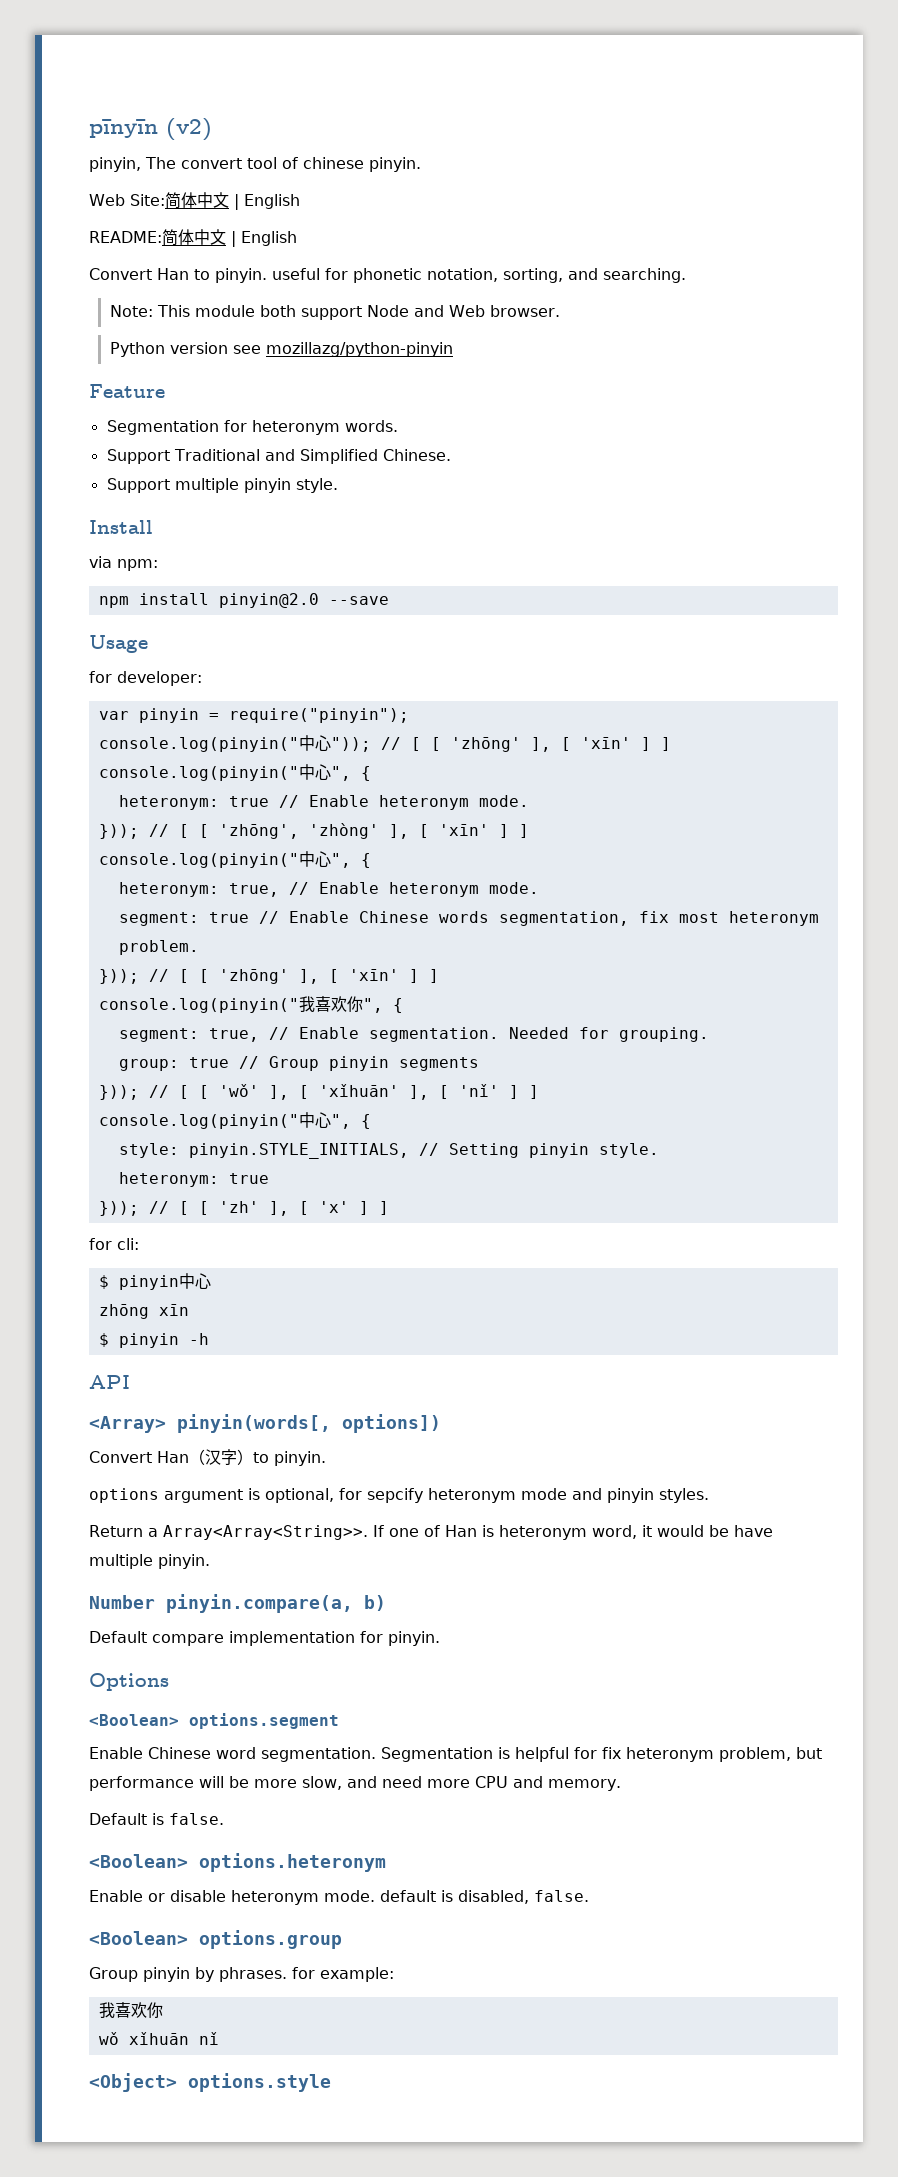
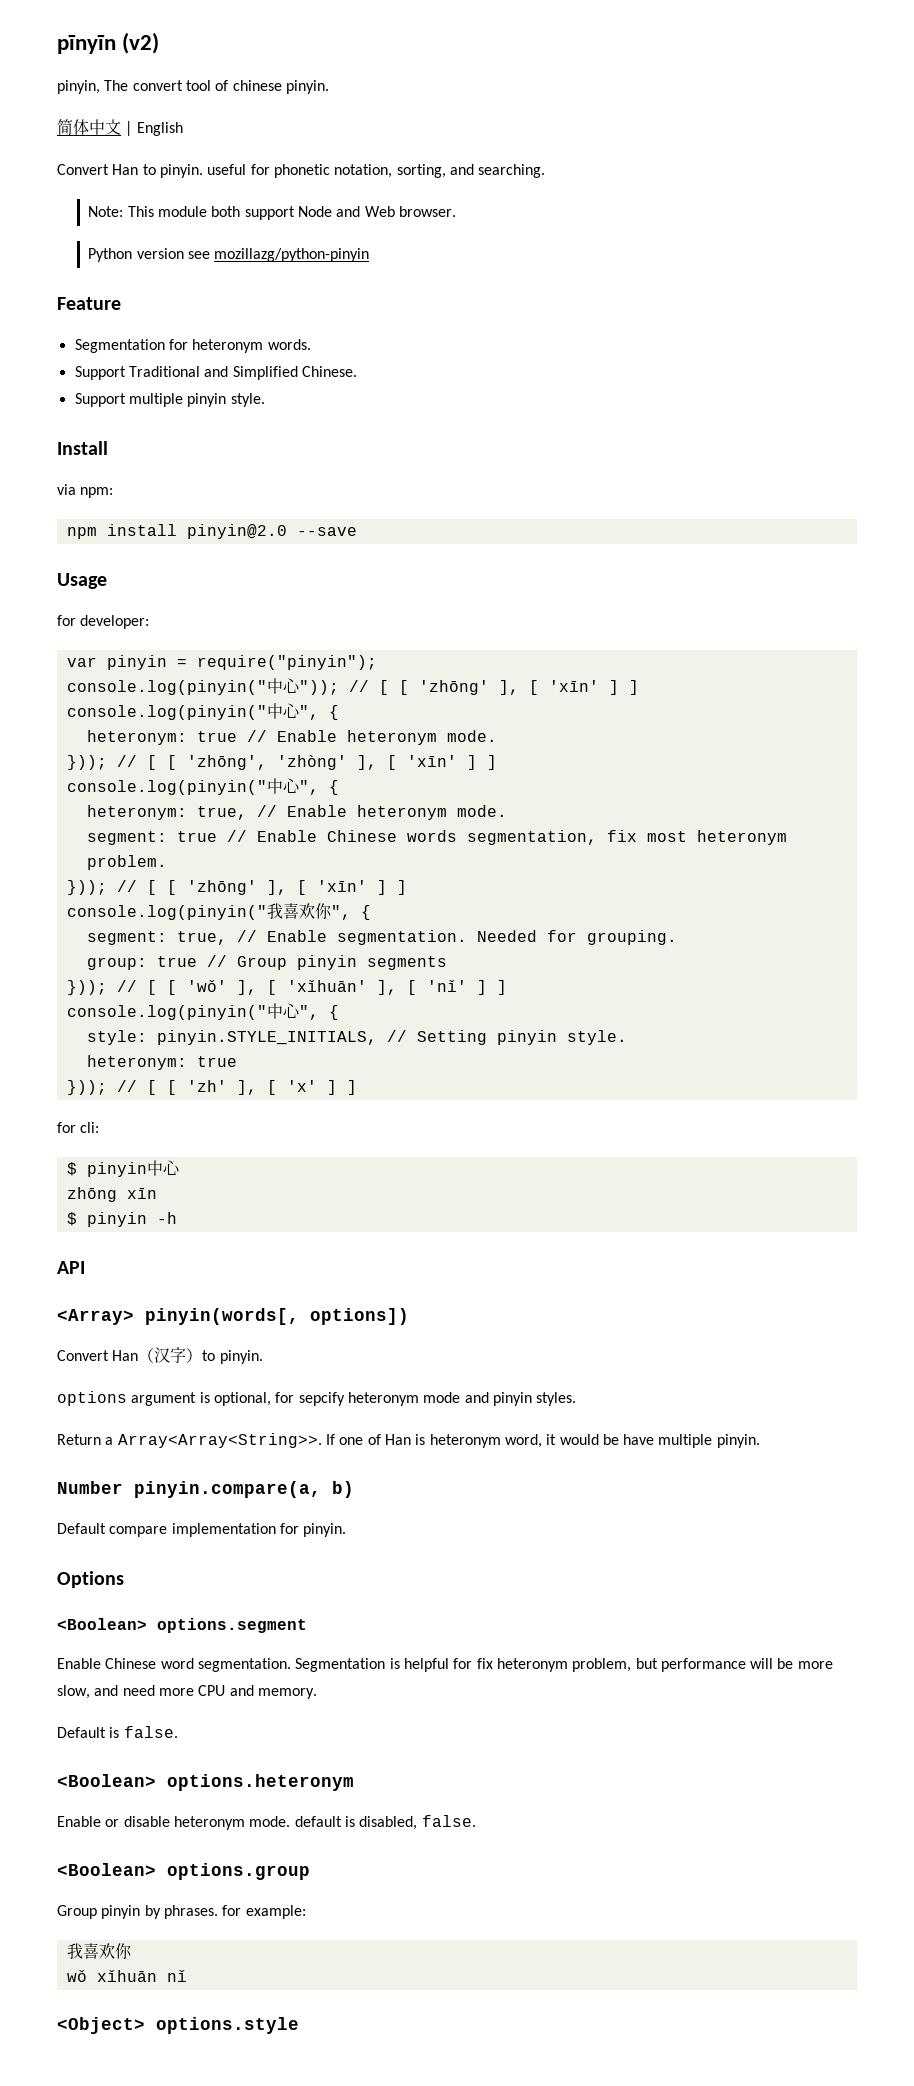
[89,192,300,210] [89,231,162,243] Web Site:简体中文 | English // README: -> (329, 87) none

